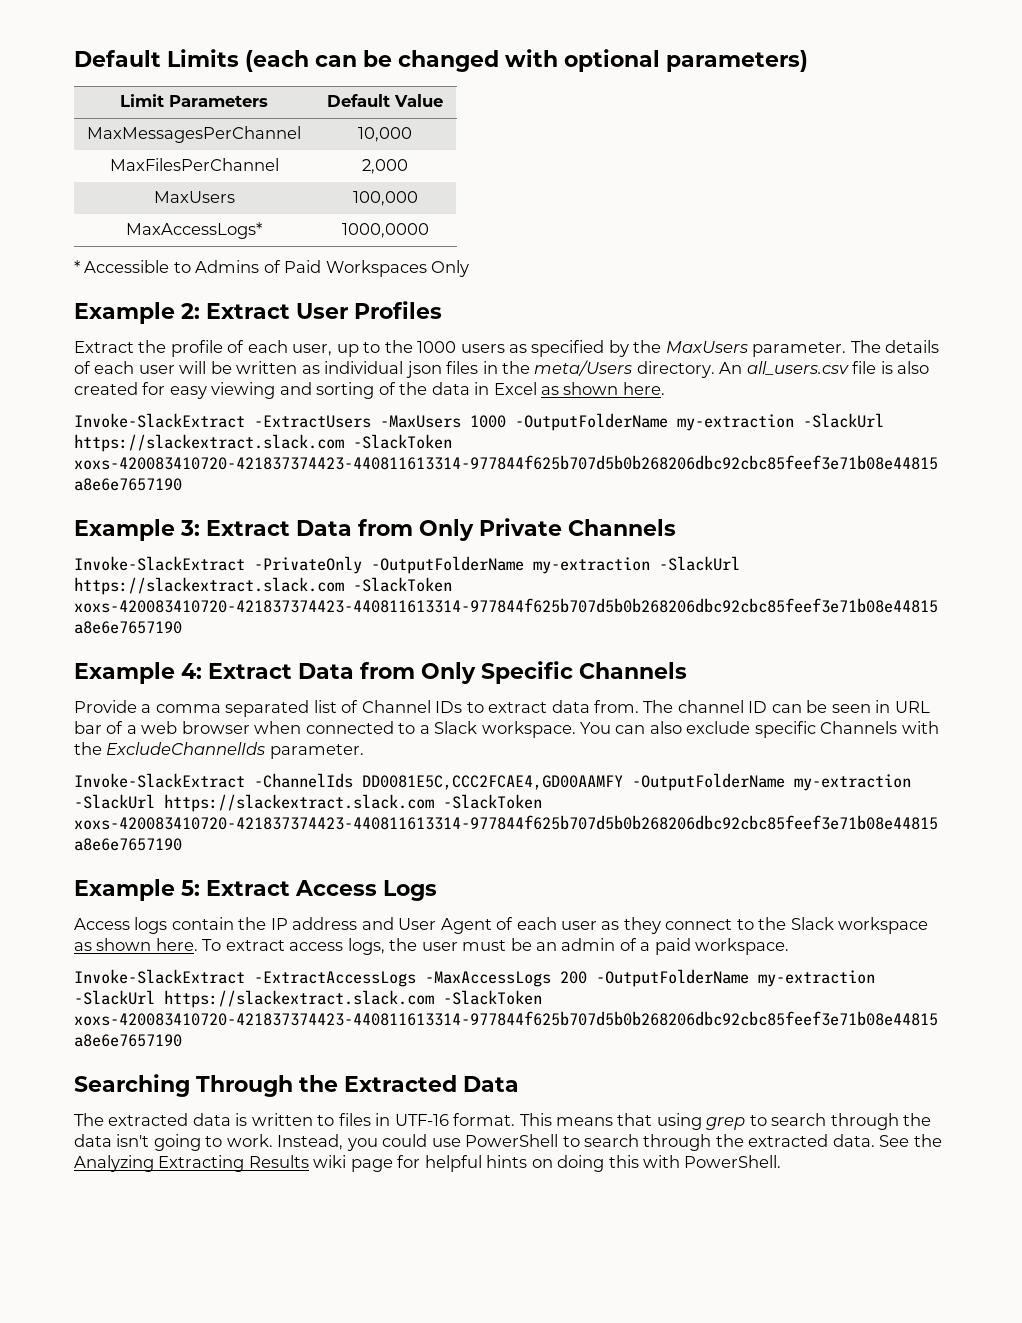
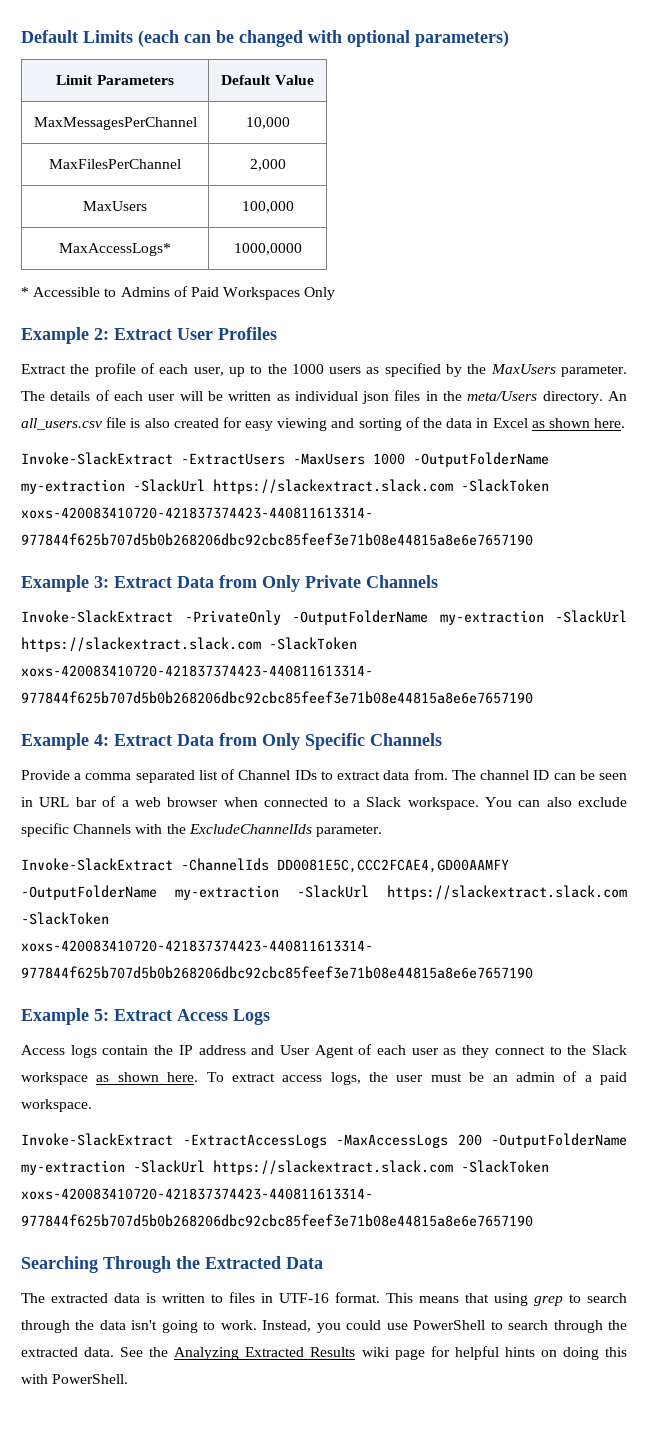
[158,1155,245,1172] Extracting -> [245,1347,305,1357] Extracted

